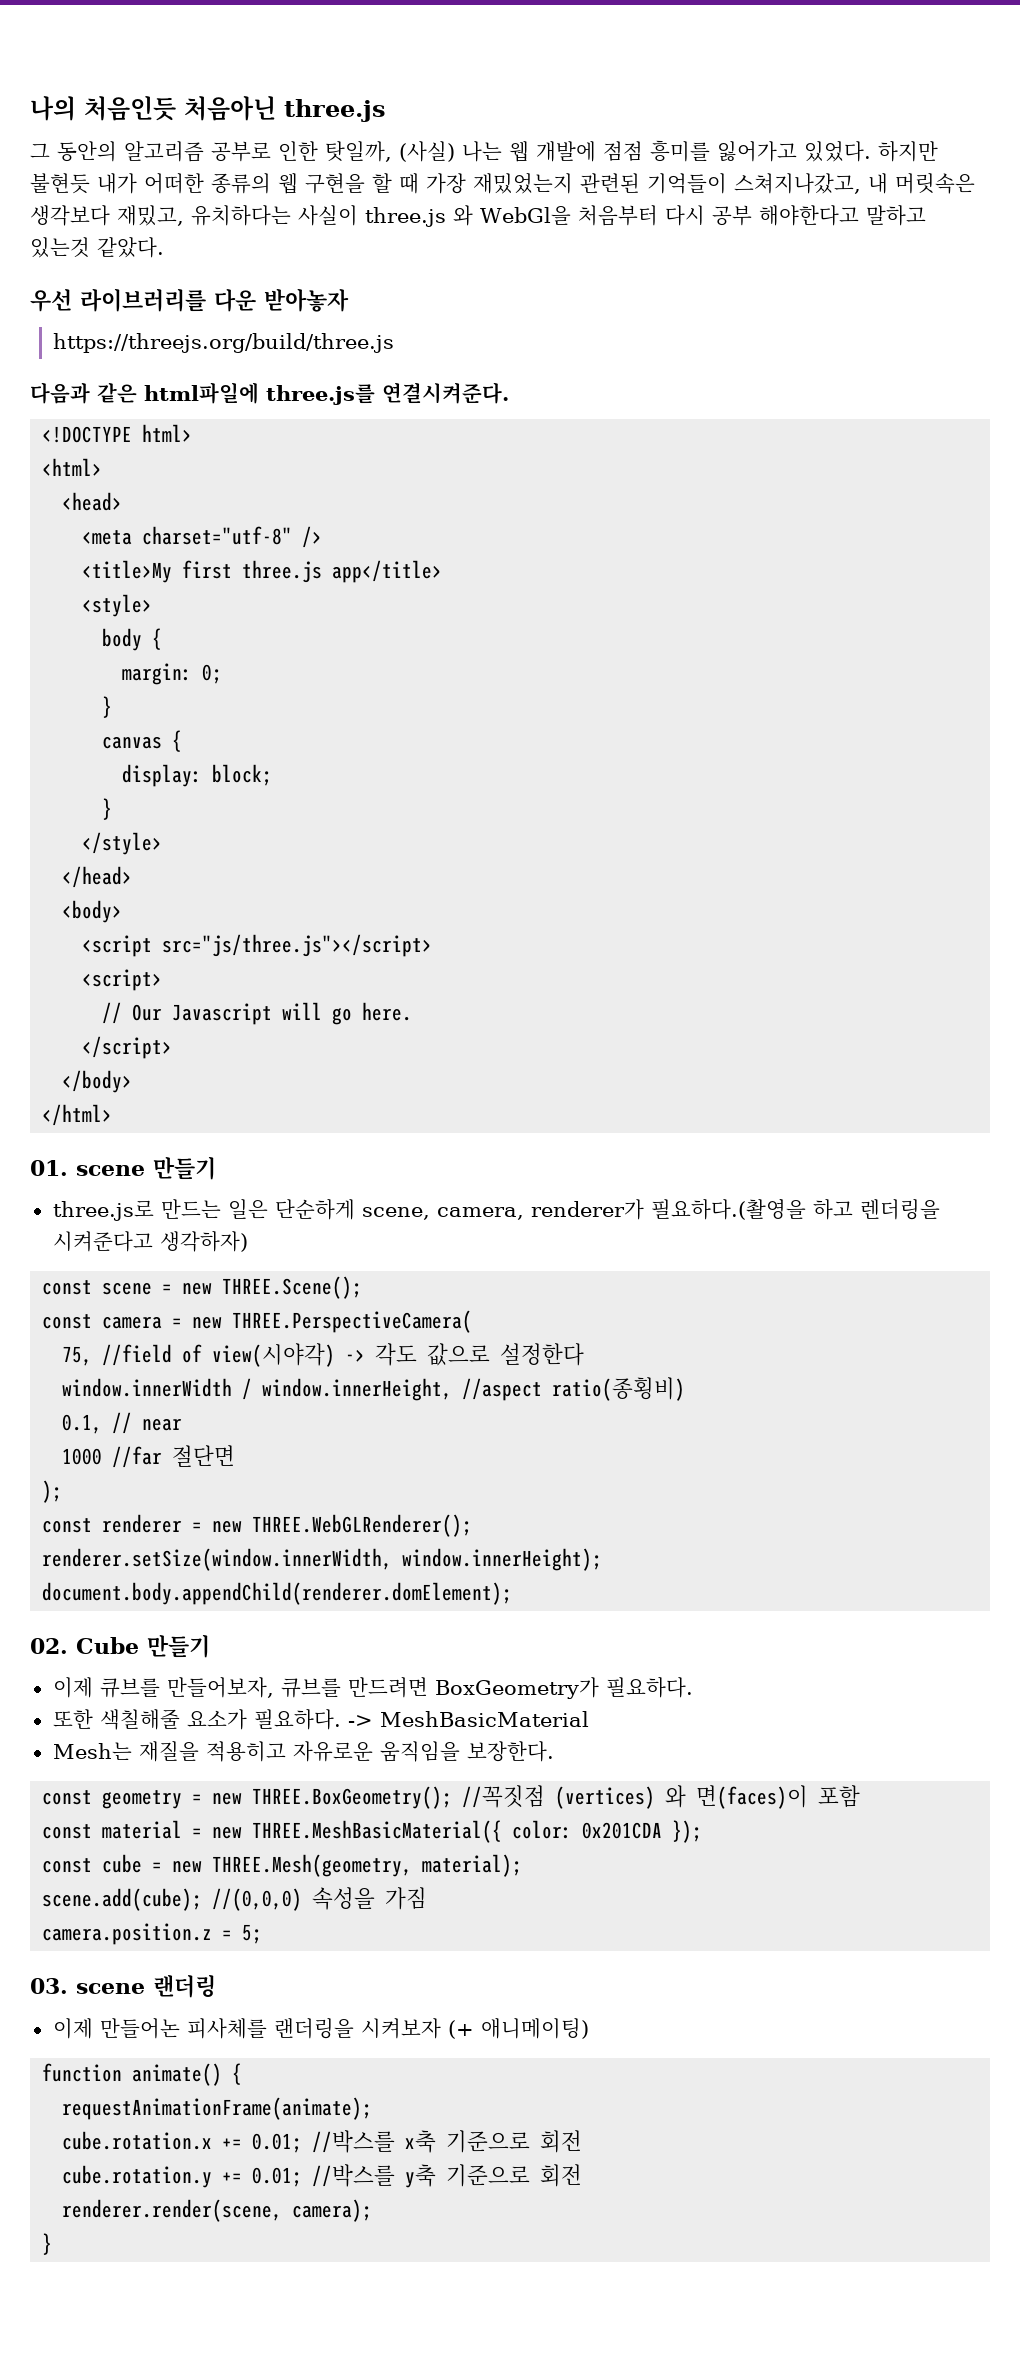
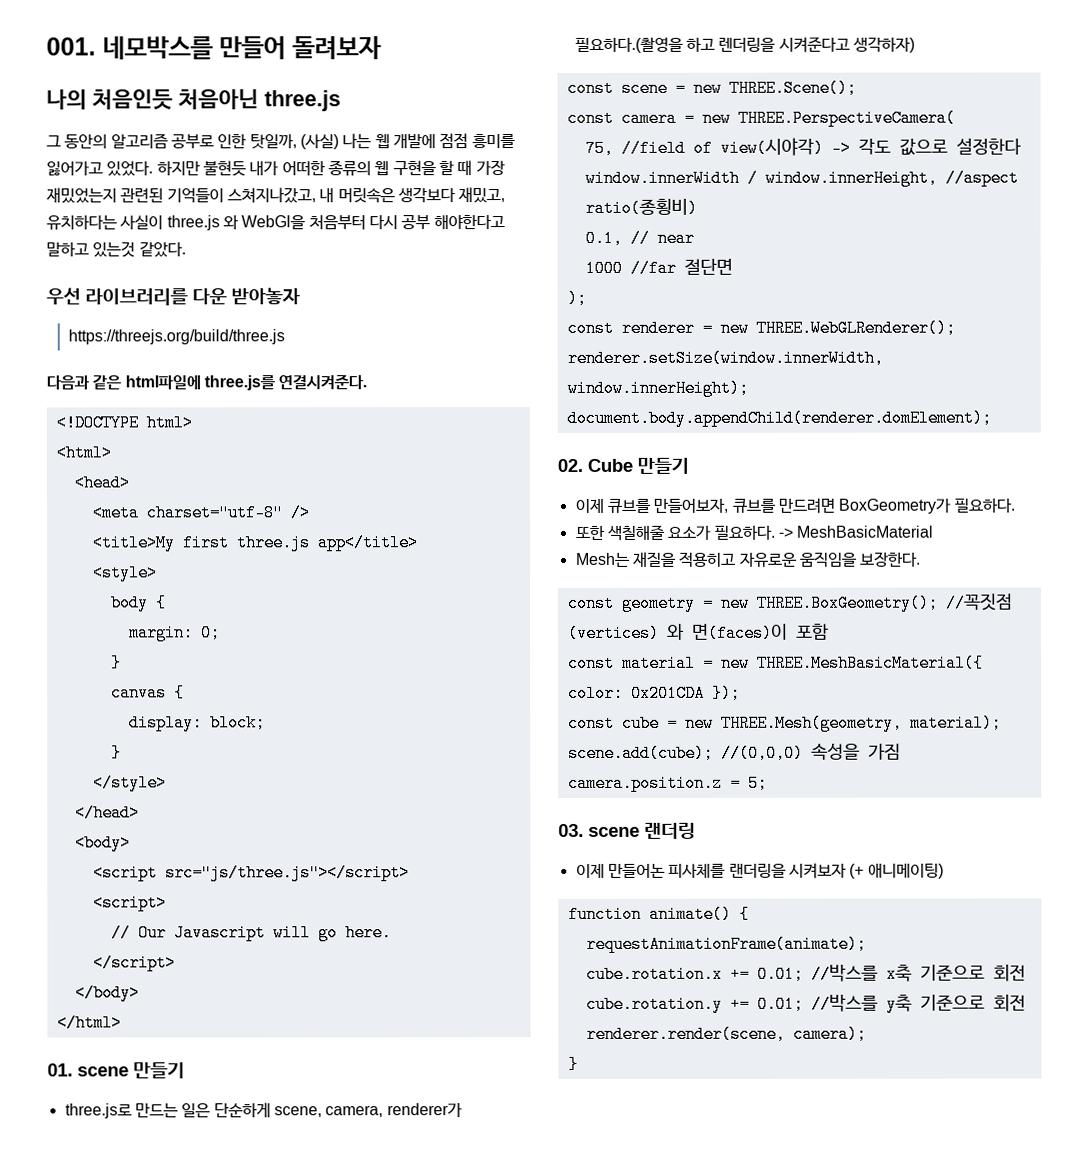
(30, 108) none -> [46,36,382,60] 001. 네모박스를 만들어 돌려보자 //

